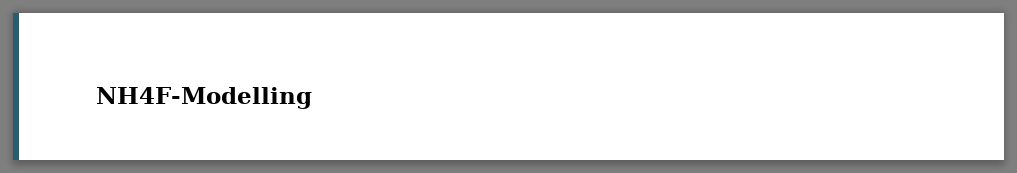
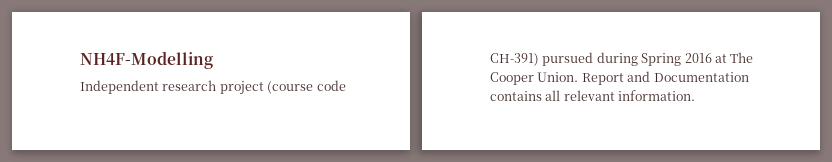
(312, 98) none -> [80,80,346,95] [490,52,754,66] [490,71,749,85] [490,90,696,101] // Independent research project (course code CH-391) pursued during Spring 2016 at The Cooper Union. Report and Documentation contains all relevant information.

